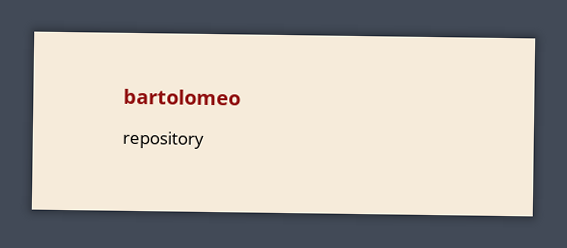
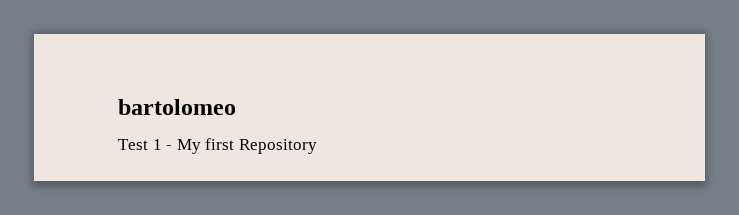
[122,130,204,149] repository -> [118,138,317,154] Test 1 - My first Repository

